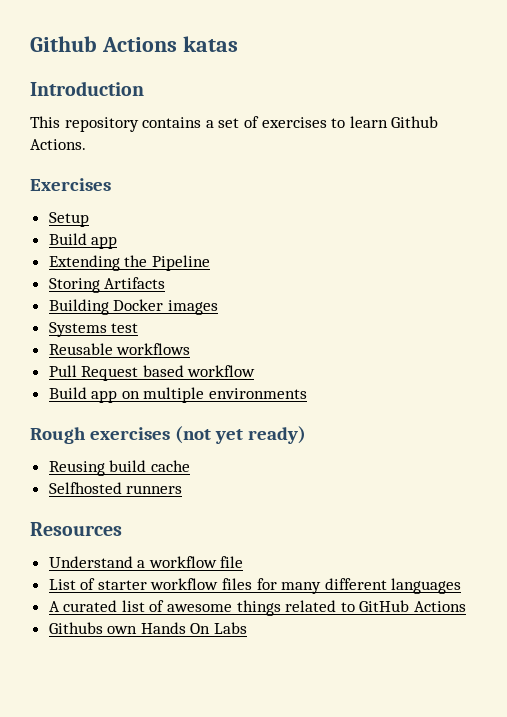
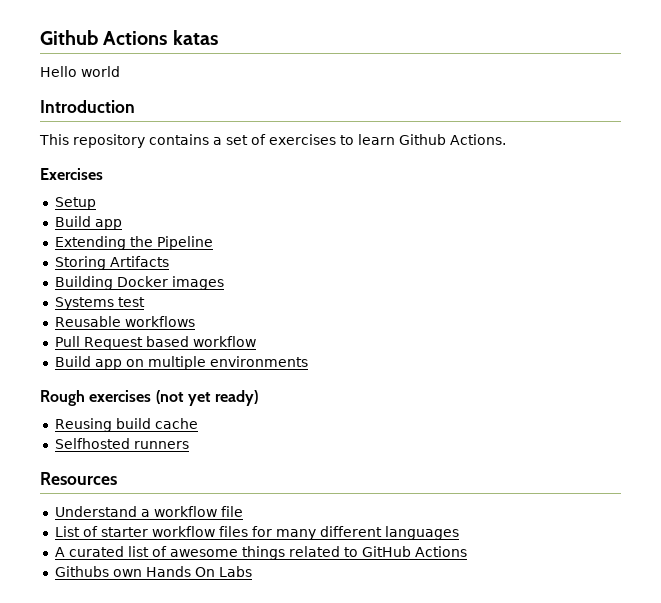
(238, 44) none -> [40,66,120,77] // Hello world

